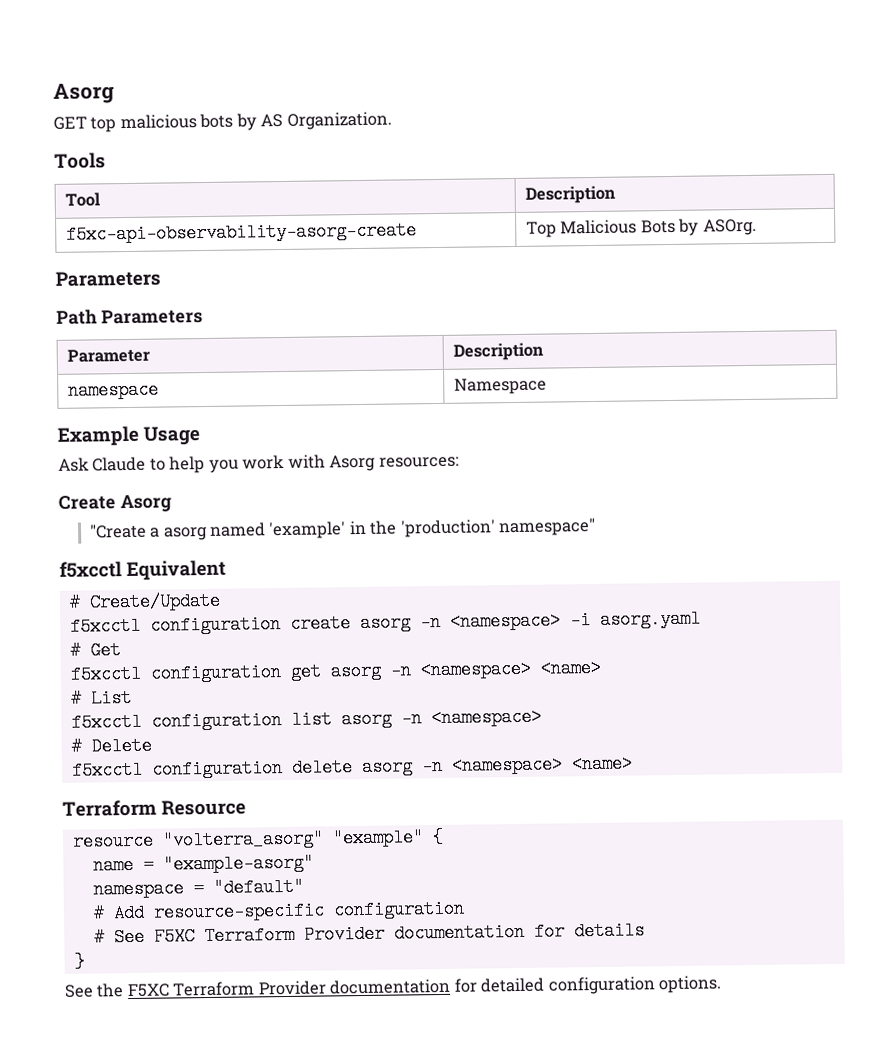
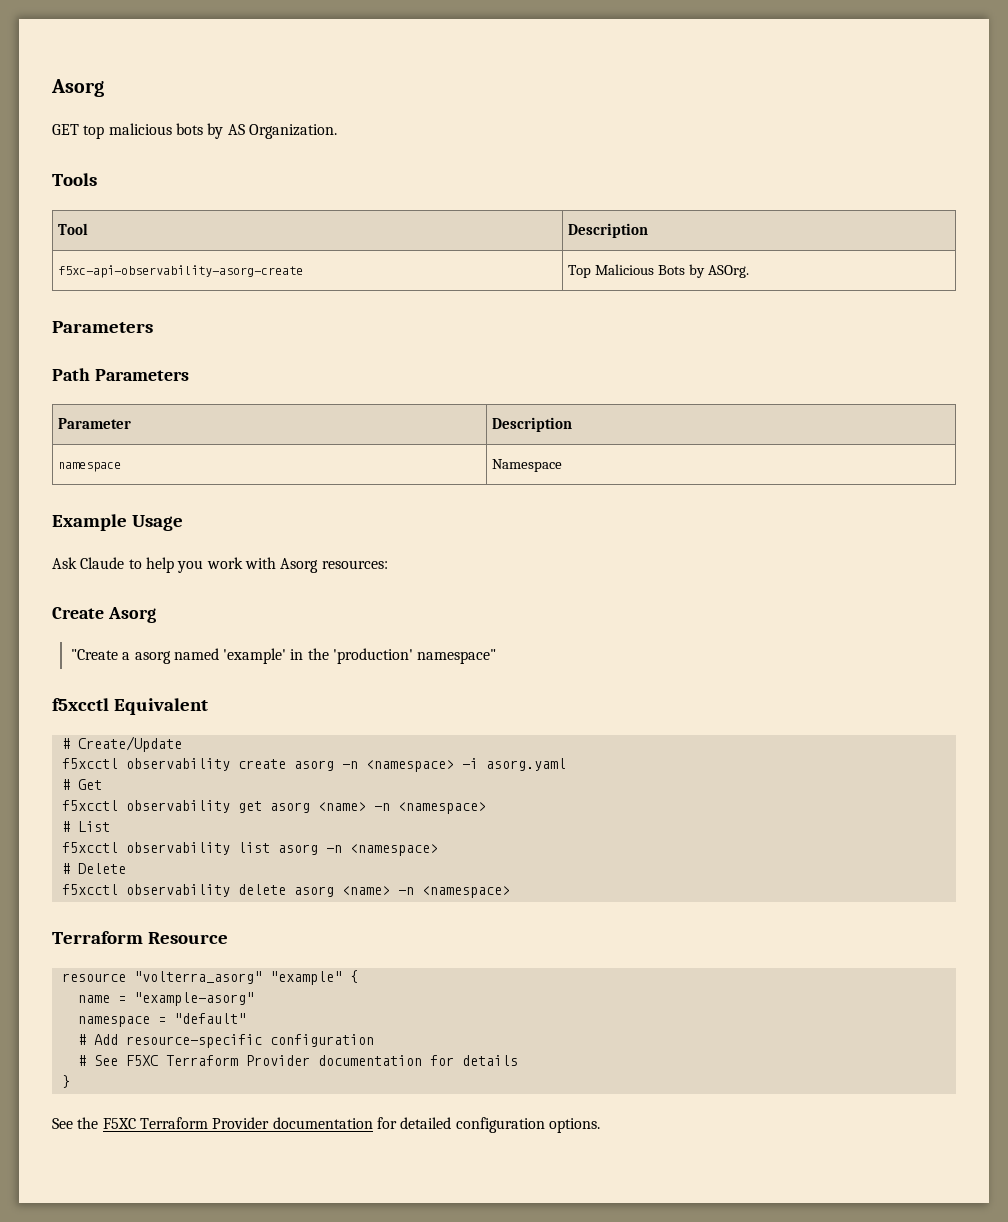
[149,615,281,635] configuration -> [125,758,230,771] observability
[149,663,282,683] configuration -> [125,800,230,813] observability
[389,658,601,680] -n <namespace> <name> -> [317,802,486,814] <name> -n <namespace>
[150,711,282,731] configuration -> [125,842,230,855] observability
[151,759,283,779] configuration -> [125,884,230,897] observability
[421,754,633,776] -n <namespace> <name> -> [341,886,510,898] <name> -n <namespace>

